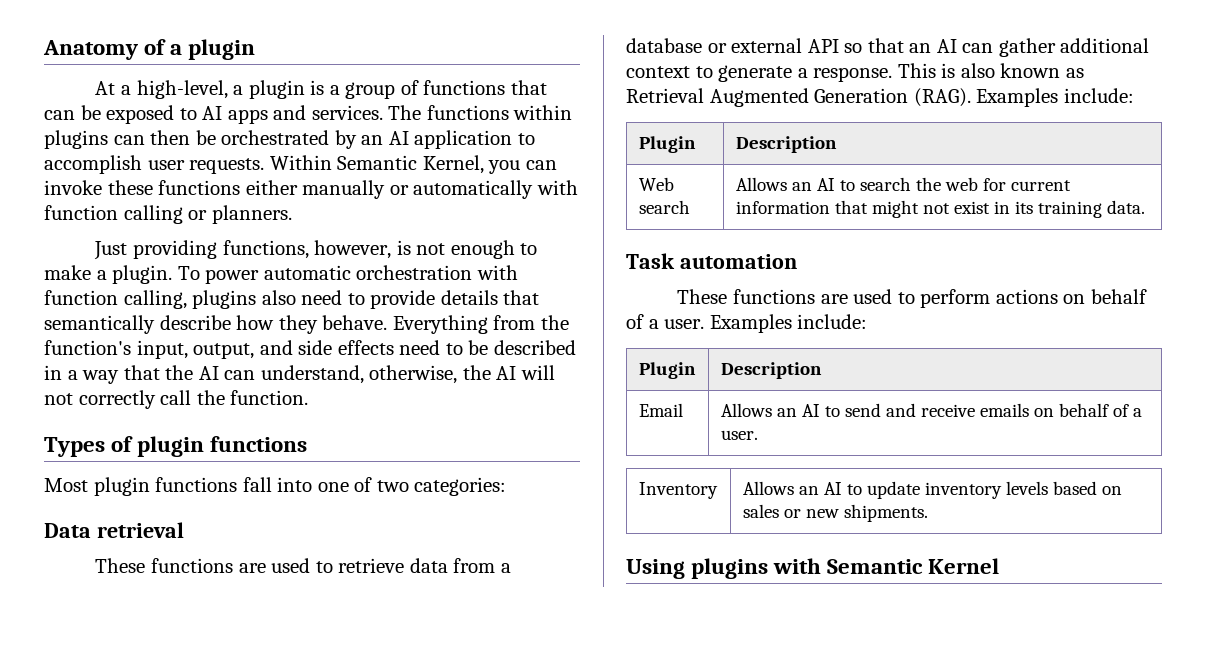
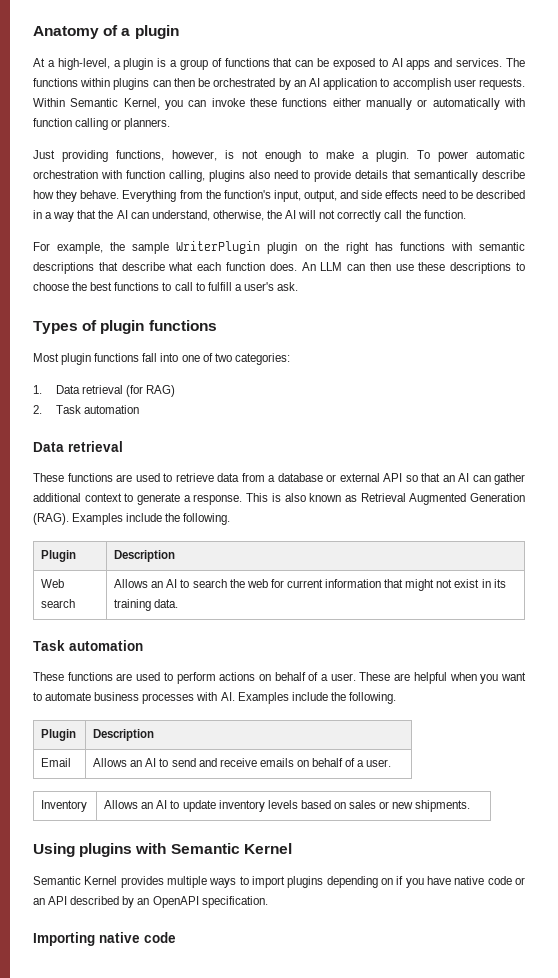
(309, 397) none -> [33,241,525,254] [33,262,525,274] [33,282,299,291] // For example, the sample WriterPlugin plugin on the right has functions with semantic descriptions that describe what each function does. An LLM can then use these descriptions to choose the best functions to call to fulfill a user's ask.
(507, 486) none -> [33,385,176,397] [33,405,139,414] // 1. Data retrieval (for RAG) // 2. Task automation
[1063,88,1134,103] include: -> [126,513,231,525] include the following.
[709,314,868,333] Examples include: -> [359,672,526,684] [33,692,396,704] These are helpful when you want to automate business processes with AI. Examples include the following.
(1000, 566) none -> [33,876,525,888] [33,896,268,908] [33,932,176,946] // Semantic Kernel provides multiple ways to import plugins depending on if you have native code or an API described by an OpenAPI specification. // Importing native code

